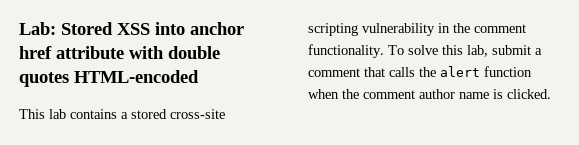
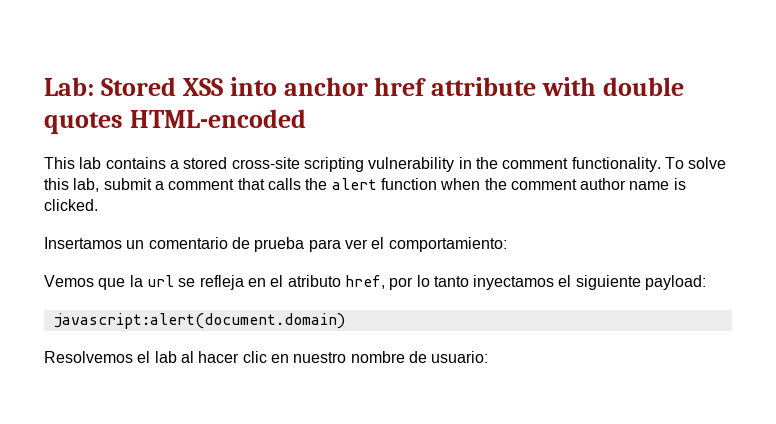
(551, 94) none -> [44,237,507,252] [44,275,707,290] [53,313,345,329] [44,351,489,363] // Insertamos un comentario de prueba para ver el comportamiento: // Vemos que la url se refleja en el atributo href, por lo tanto inyectamos el siguiente payload: // javascript:alert(document.domain) // Resolvemos el lab al hacer clic en nuestro nombre de usuario:

